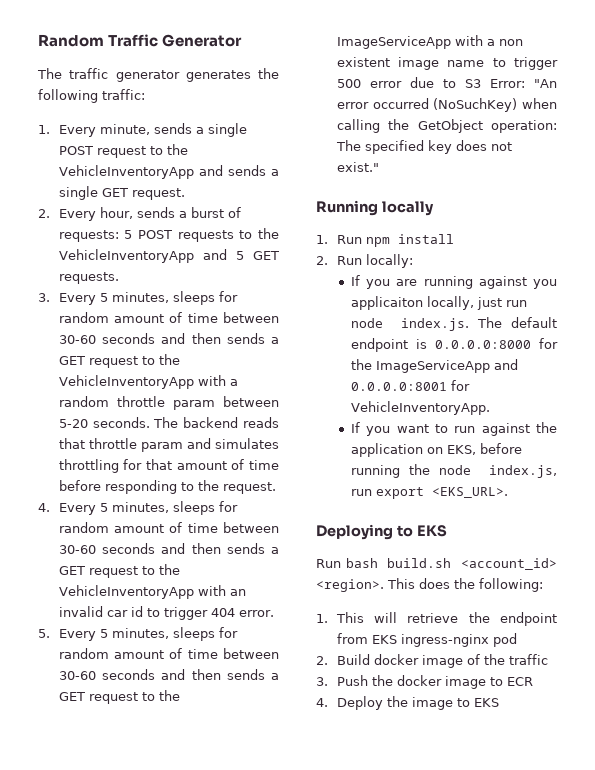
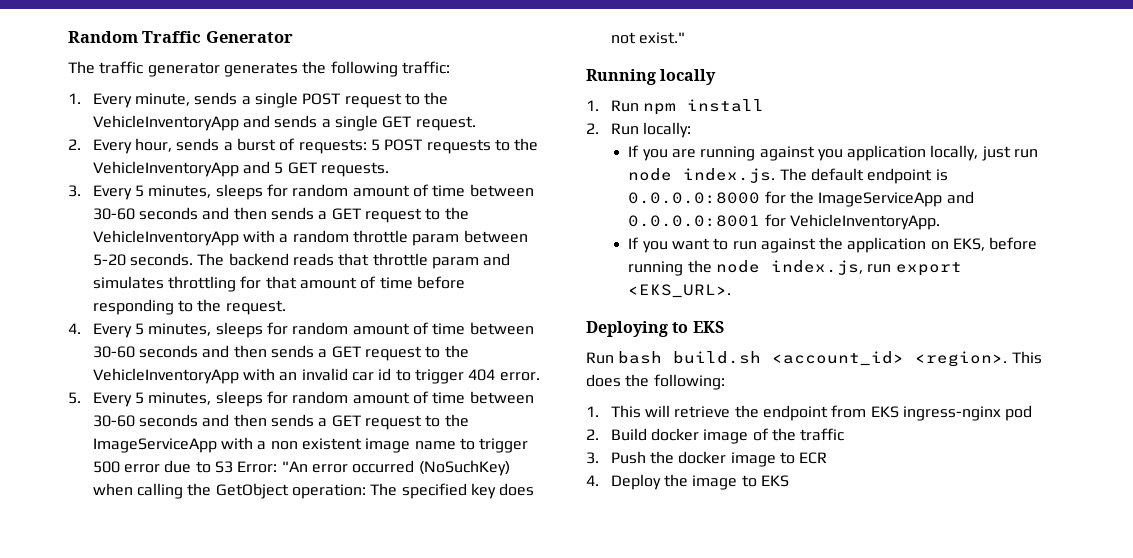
[351,296,424,310] applicaiton -> [847,145,927,161] application

